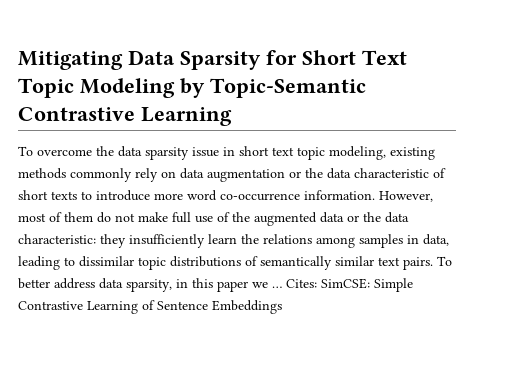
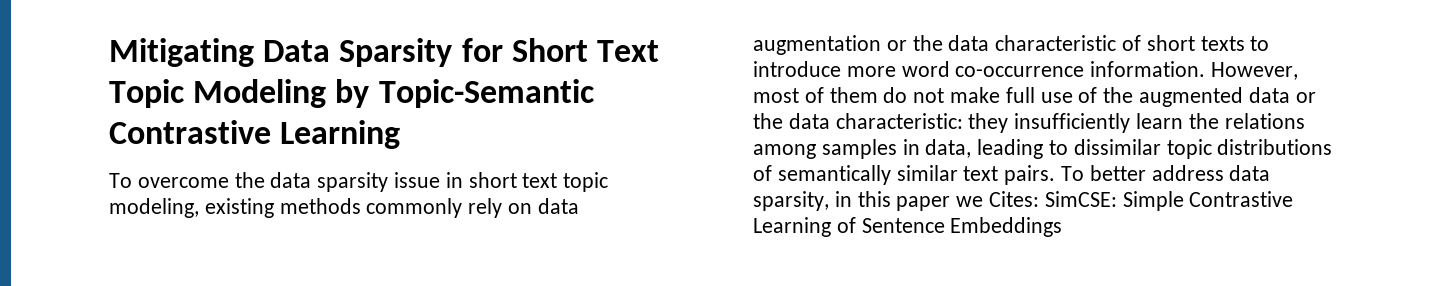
[272,286,282,288] … -> (984, 201) none

